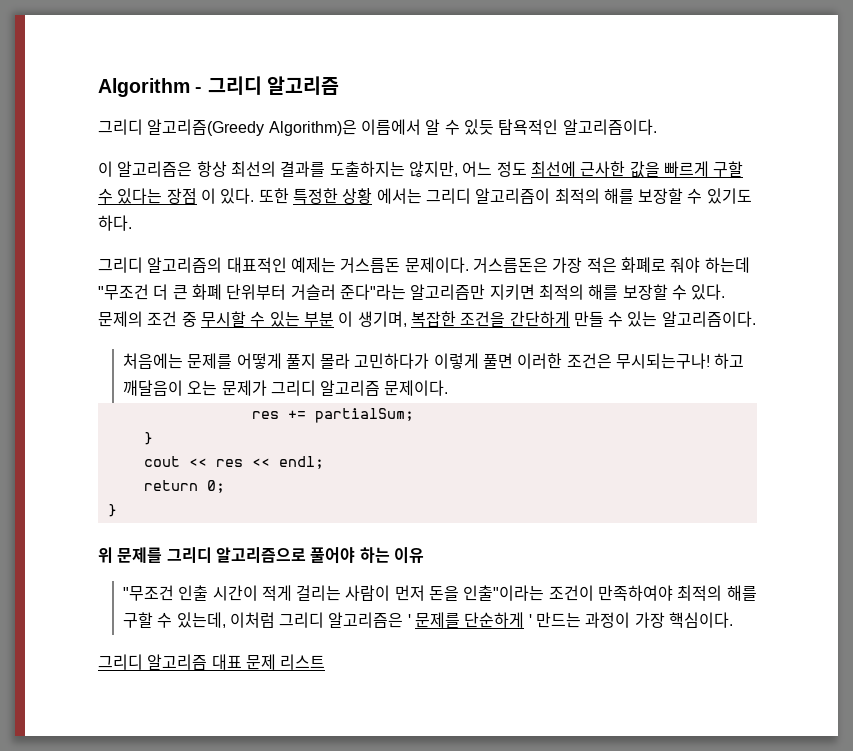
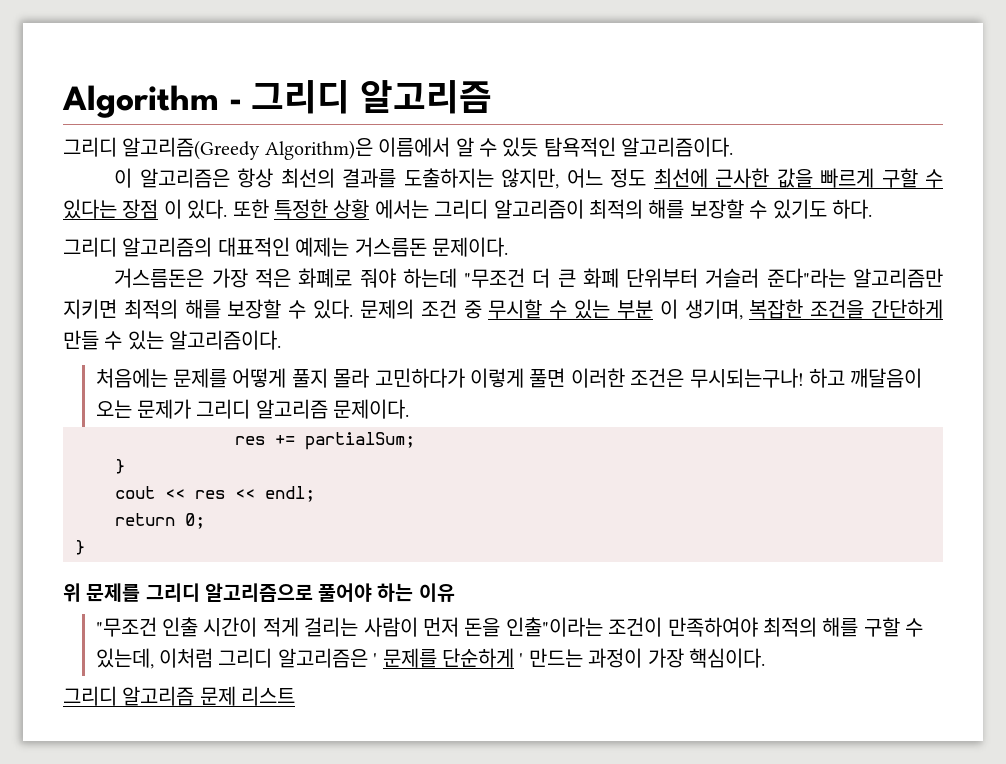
(469, 265) none -> (508, 247) //
[211,654,242,670] 대표 -> (195, 696) none

